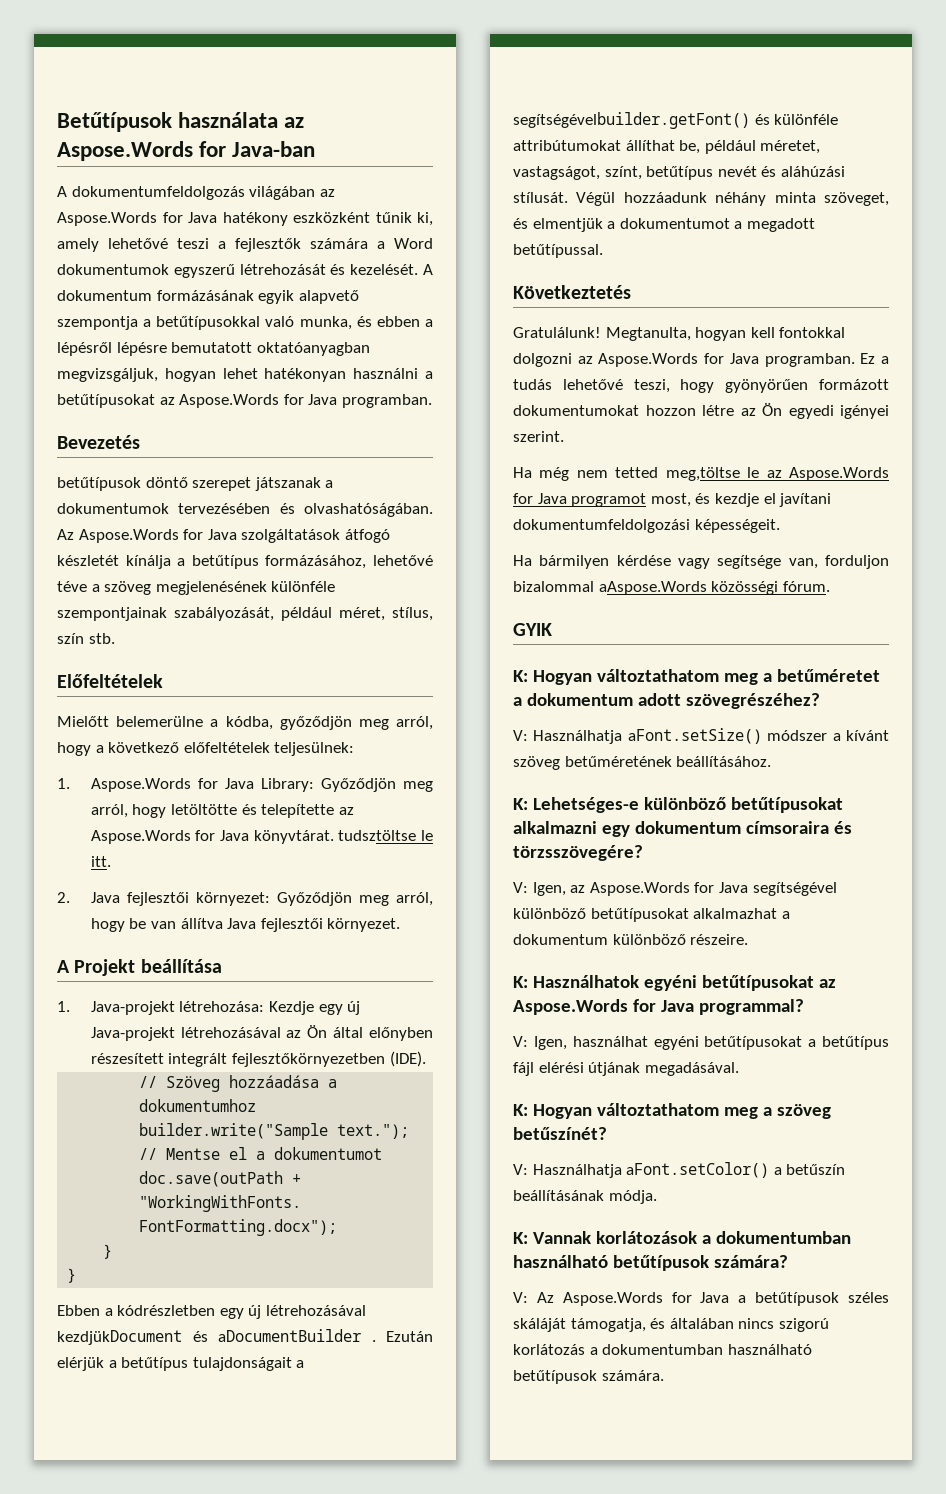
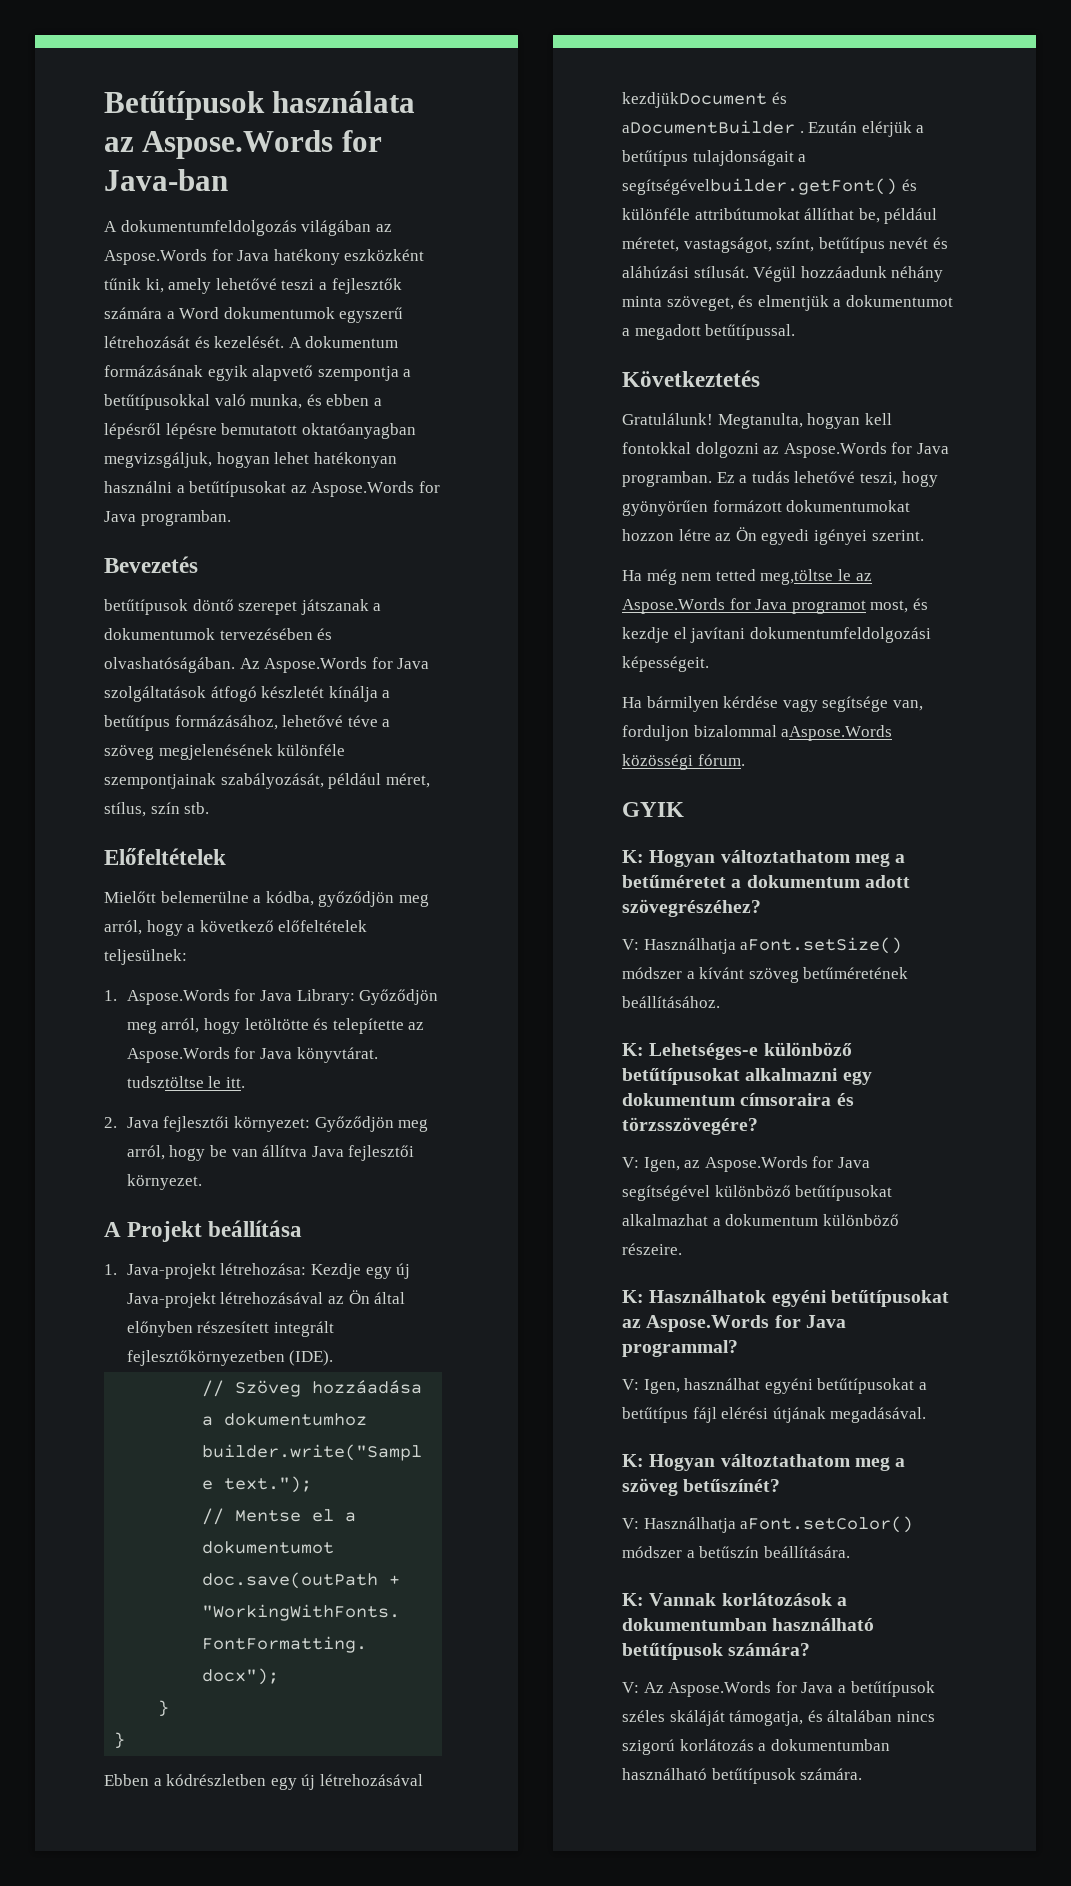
(770, 1170) none -> [622,1546,682,1558] módszer
[513,1190,657,1204] beállításának módja. -> [763,1546,850,1558] beállítására.

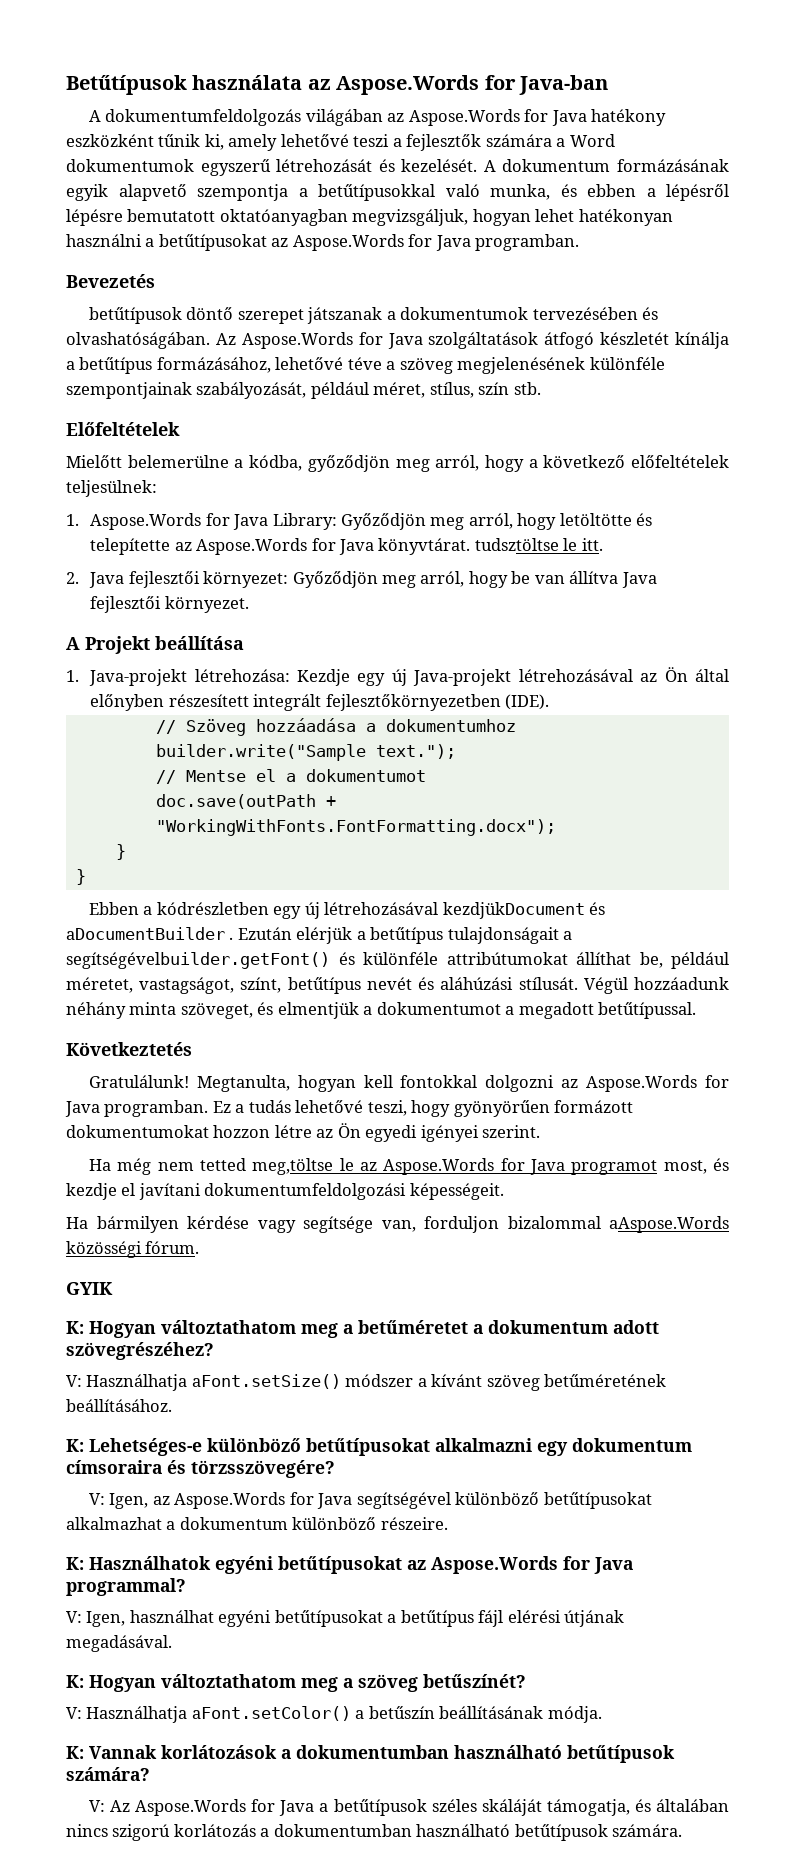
[622,1546,682,1558] módszer -> (351, 1713) none
[763,1546,850,1558] beállítására. -> [439,1706,602,1723] beállításának módja.

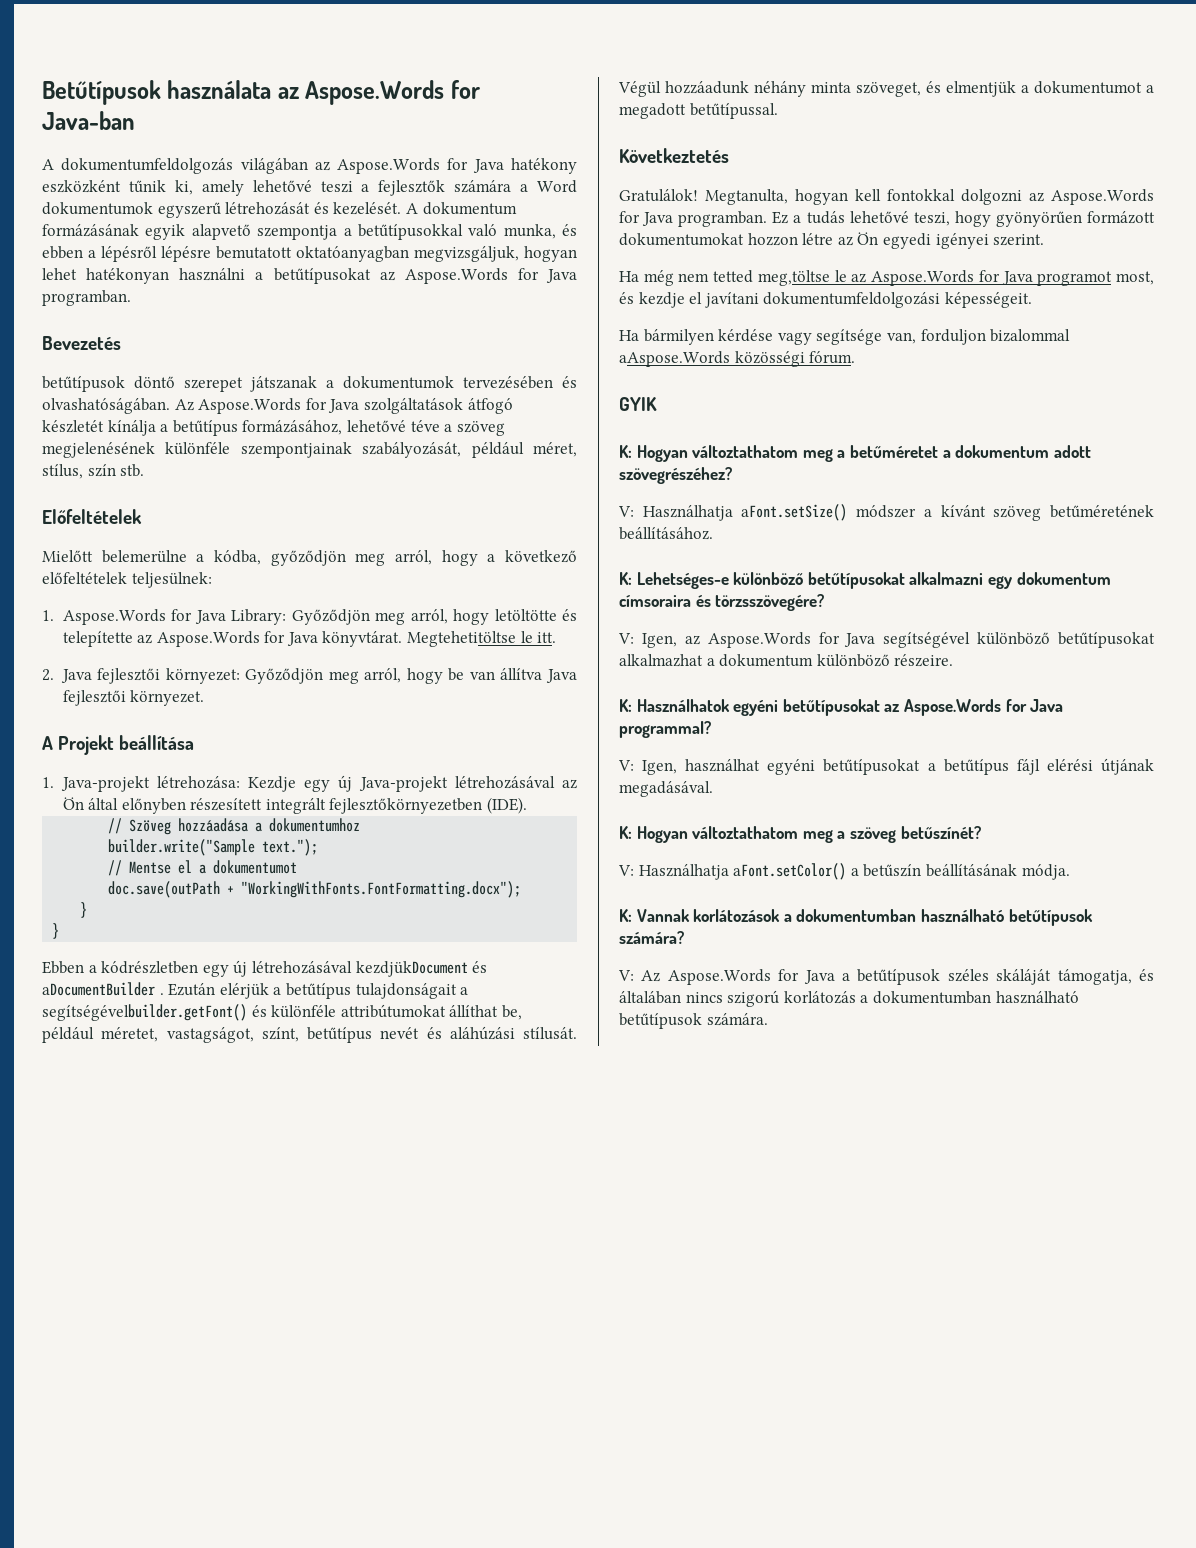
[474,538,559,551] tudsztöltse -> [407,631,517,647] Megtehetitöltse
[88,1075,189,1088] Gratulálunk! -> [619,189,698,202] Gratulálok!

